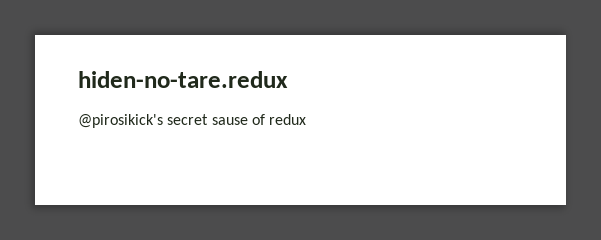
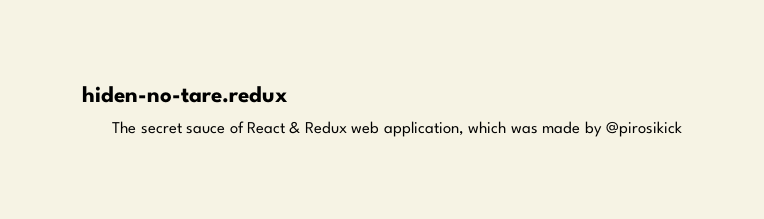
[78,114,307,128] @pirosikick's secret sause of redux -> [112,121,683,137] The secret sauce of React & Redux web application, which was made by @pirosikick

